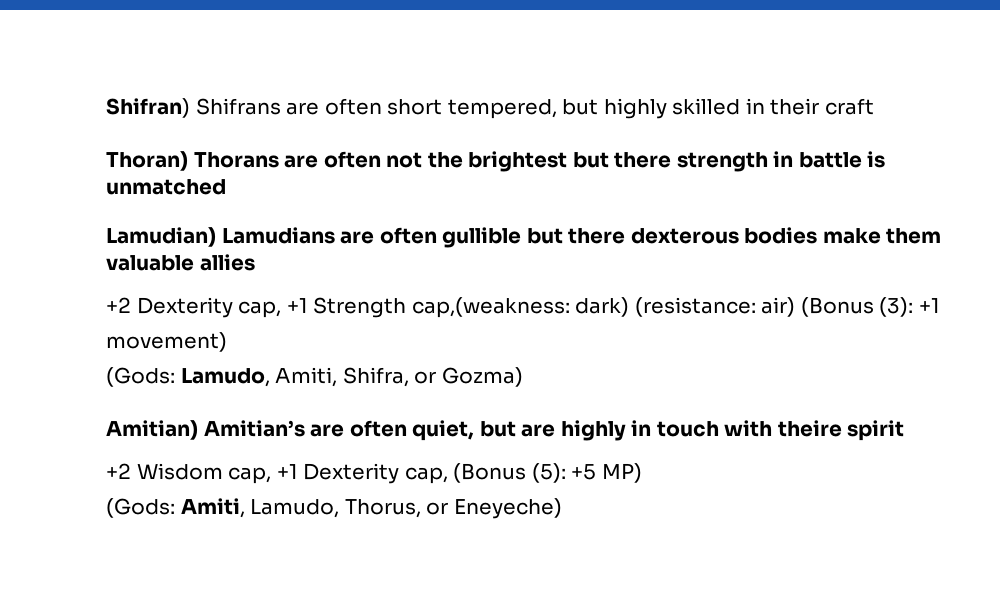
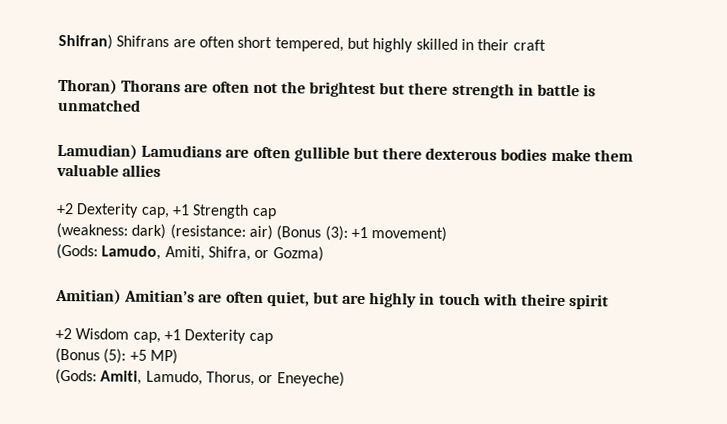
[411,297,570,318] cap,(weakness: -> [251,207,277,220] [56,222,128,239] cap // (weakness:
[404,467,448,484] cap, -> [248,332,273,345] cap //

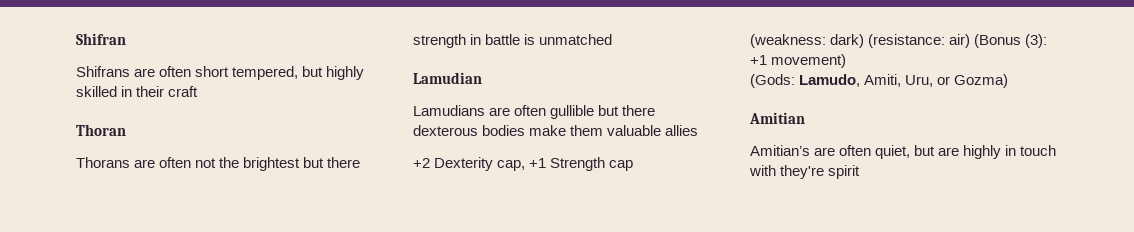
[58,33,113,50] Shifran) -> [76,33,126,45] Shifran //
[58,78,118,95] Thoran) -> [76,124,126,136] Thoran //
[57,143,138,160] Lamudian) -> [413,72,482,84] Lamudian //
[207,246,251,261] Shifra, -> [905,75,934,87] Uru,
[55,288,122,305] Amitian) -> [749,112,805,124] Amitian //
[521,293,567,307] theire -> [780,165,825,179] they're
[55,327,273,345] [55,347,178,365] [55,368,345,387] // +2 Wisdom cap, +1 Dexterity cap // (Bonus (5): +5 MP) // (Gods: Amiti, Lamudo, Thorus, or Eneyeche) -> (861, 172) none

